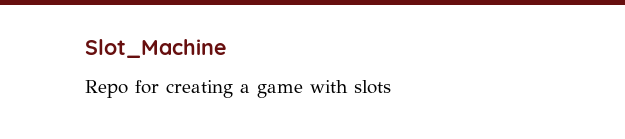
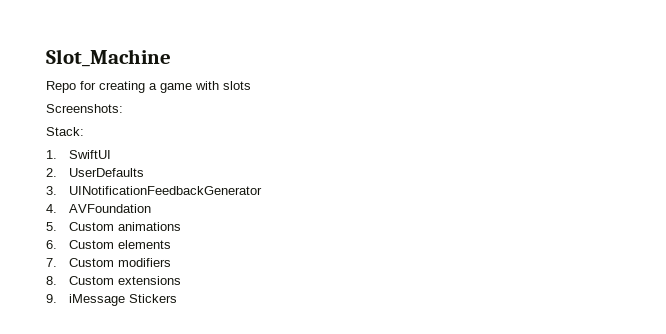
(391, 87) none -> [46,104,123,113] [46,127,84,136] [46,150,111,159] [46,168,144,177] [46,186,262,195] [46,204,151,213] [46,222,181,231] [46,240,171,249] [46,258,171,267] [46,276,181,285] [46,294,177,306] // Screenshots: // Stack: // 1. SwiftUI // 2. UserDefaults // 3. UINotificationFeedbackGenerator // 4. AVFoundation // 5. Custom animations // 6. Custom elements // 7. Custom modifiers // 8. Custom extensions // 9. iMessage Stickers

